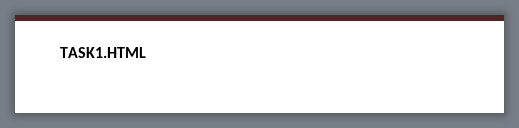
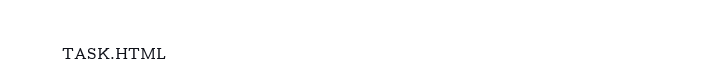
[60,47,146,58] TASK1.HTML -> [62,48,166,59] TASK.HTML

